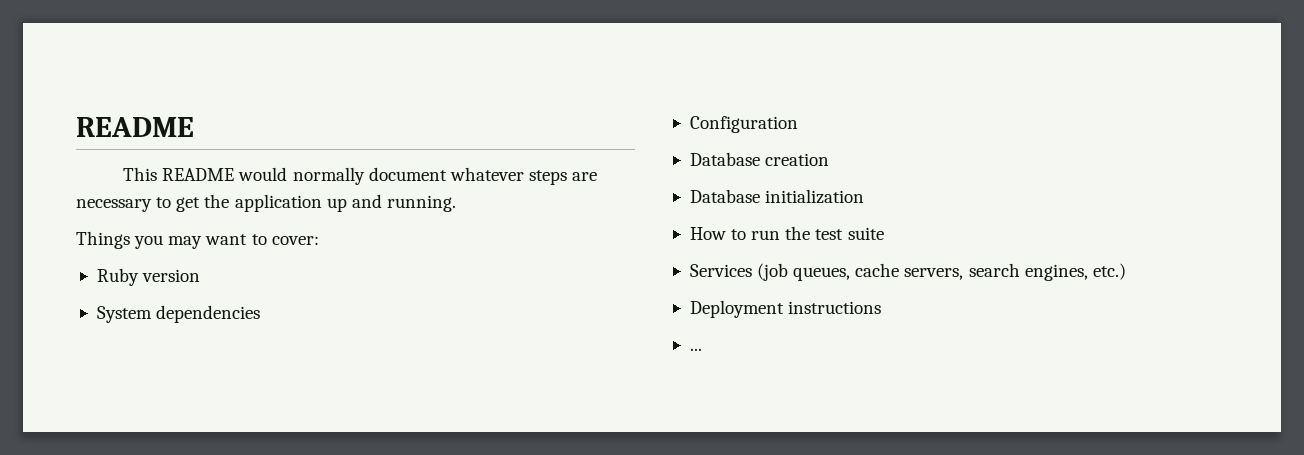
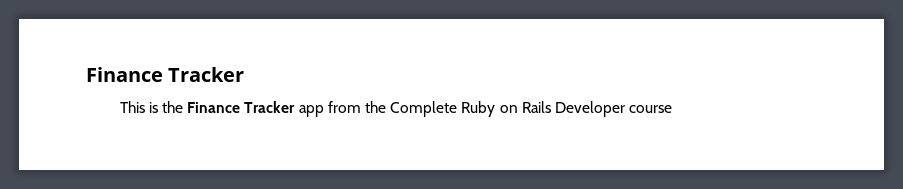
[76,117,194,137] README -> [86,67,245,82] Finance Tracker
[162,167,598,185] [76,194,456,212] [76,231,319,249] [96,268,201,286] [96,305,261,323] [689,116,798,133] [689,152,830,166] [689,189,865,204] [689,226,884,240] [689,263,1126,281] [689,300,882,318] [689,348,702,351] README would normally document whatever steps are necessary to get the application up and running. // Things you may want to cover: // Ruby version // System dependencies // Configuration // Database creation // Database initialization // How to run the test suite // Services (job queues, cache servers, search engines, etc.) // Deployment instructions // ... -> [148,101,673,117] is the Finance Tracker app from the Complete Ruby on Rails Developer course

